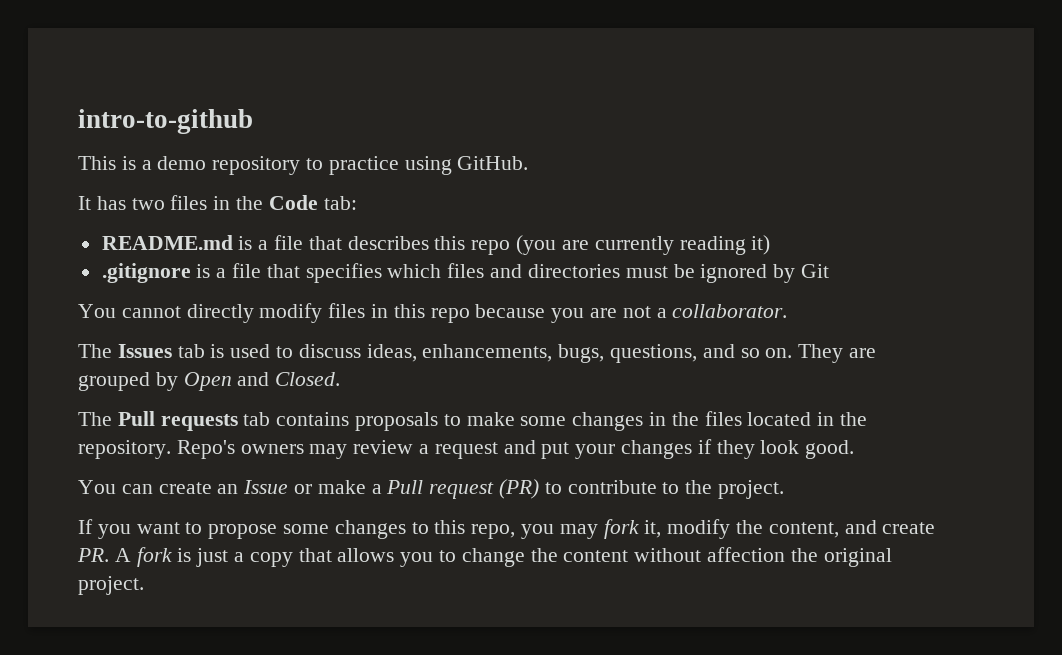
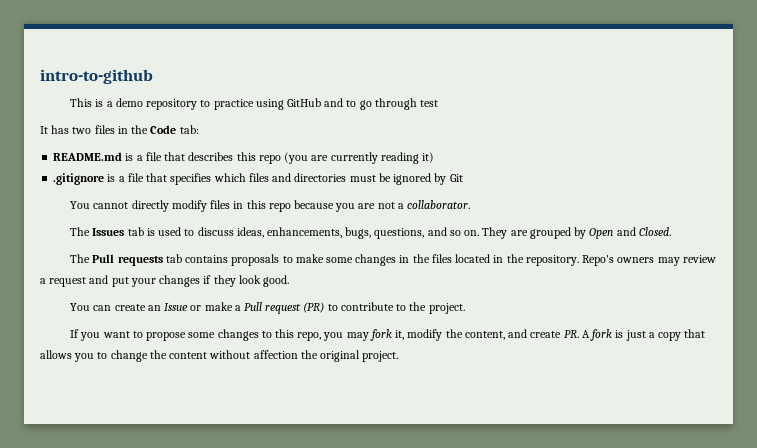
[457,156,529,170] GitHub. -> [287,98,439,110] GitHub and to go through test

